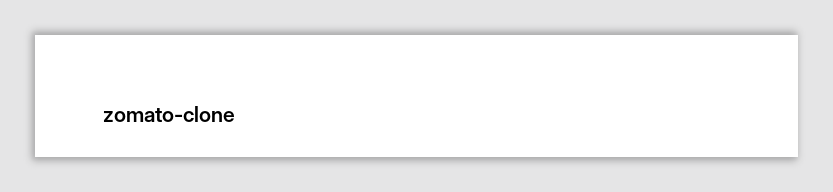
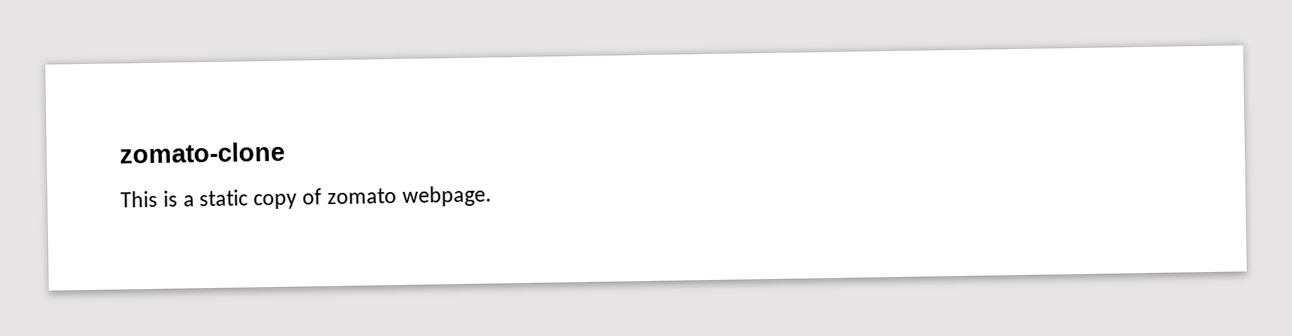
(235, 114) none -> [120,185,492,210] // This is a static copy of zomato webpage.

